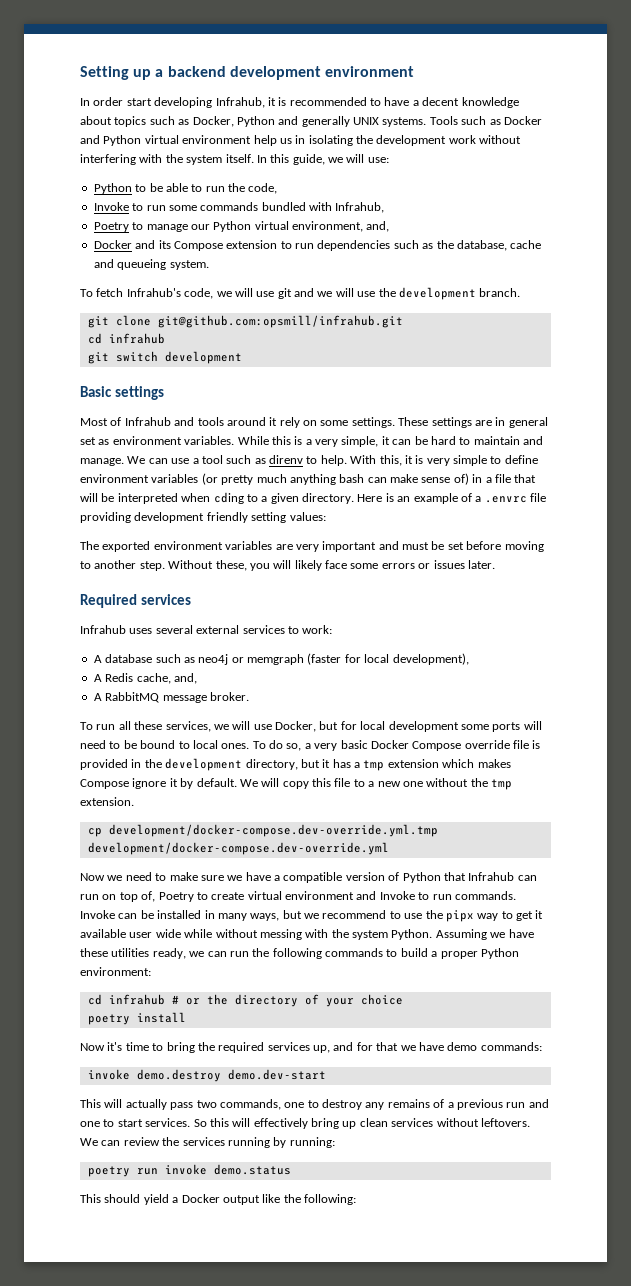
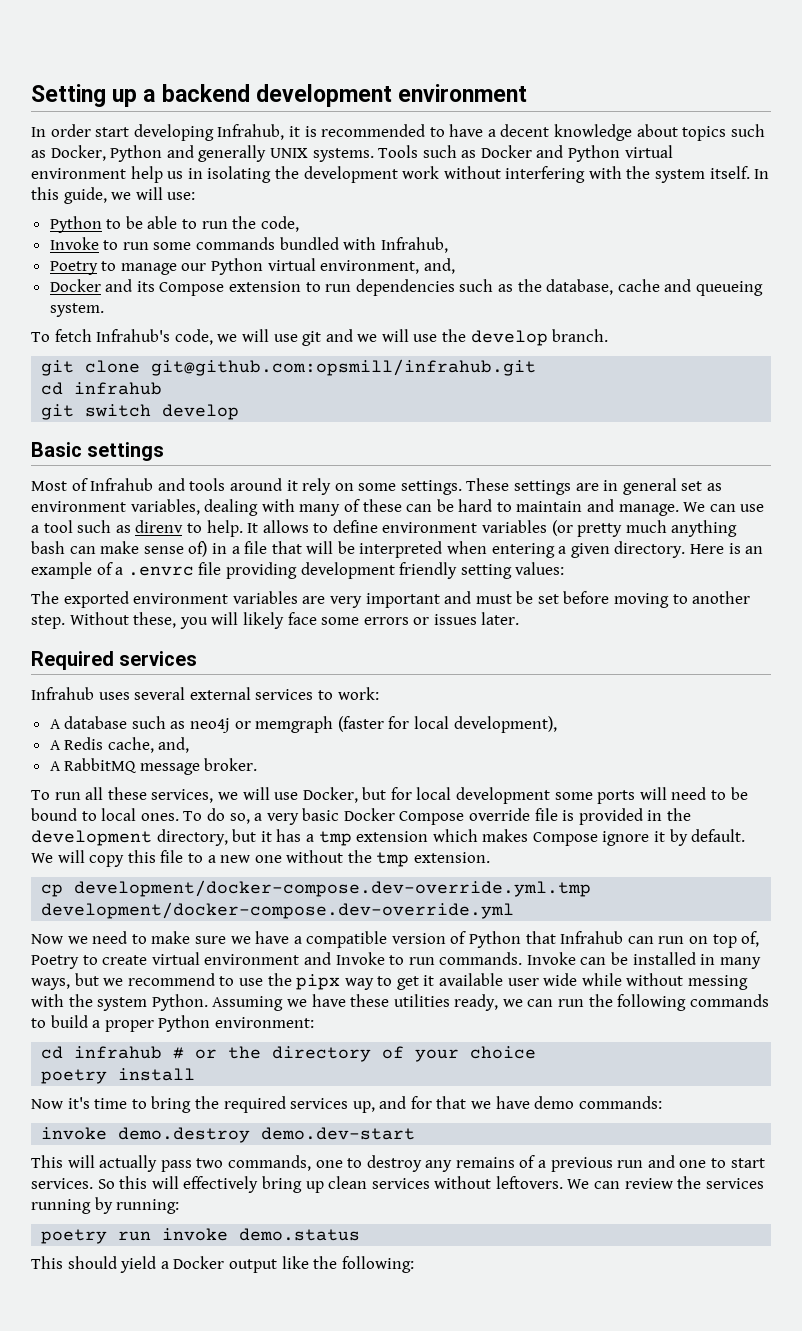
[398,287,476,300] development -> [470,330,548,346] develop
[164,351,242,364] development -> [162,404,240,420] develop
[184,436,390,447] variables. While this is a very simple, it -> [130,499,402,516] variables, dealing with many of these
[350,455,487,466] With this, it is very simple -> [247,520,309,533] It allows
[213,492,258,504] cding to -> [491,543,555,558] entering

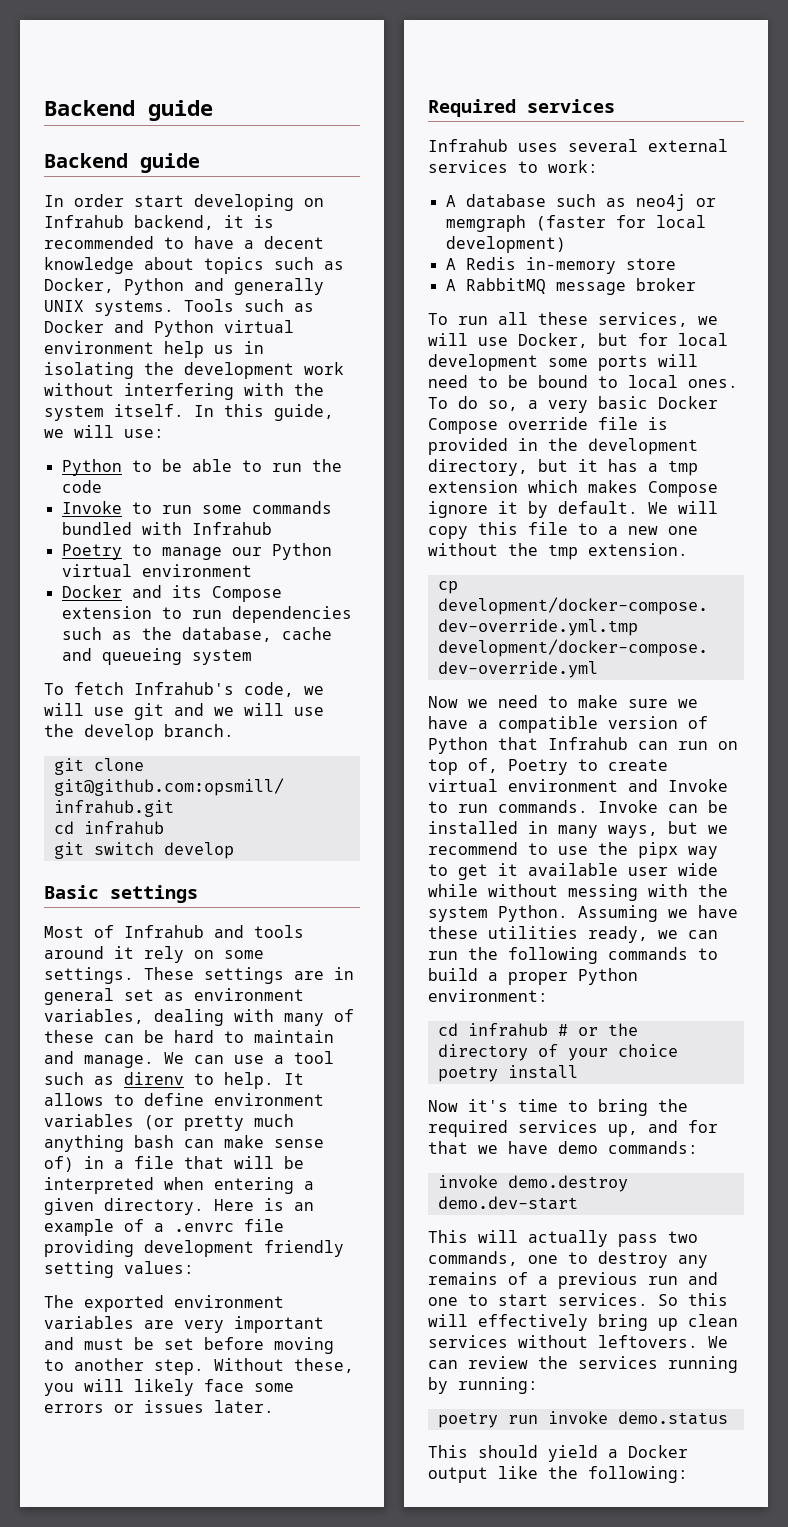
[31,84,528,107] Setting up a backend development environment -> [44,100,213,121] [44,153,200,173] Backend guide // Backend guide
[217,124,285,140] Infrahub, -> [304,198,324,207] [44,215,214,230] on Infrahub backend,
[260,216,299,232] code, -> [61,480,102,493] code
[380,237,448,253] Infrahub, -> [191,522,272,535] Infrahub
[320,258,455,274] environment, and, -> [141,564,252,577] environment
[49,303,104,317] system. -> [191,649,252,665] system
[453,716,557,733] development), -> [445,236,566,253] development)
[107,737,190,753] cache, and, -> [525,257,676,274] in-memory store
[204,758,258,771] broker. -> [635,278,696,291] broker

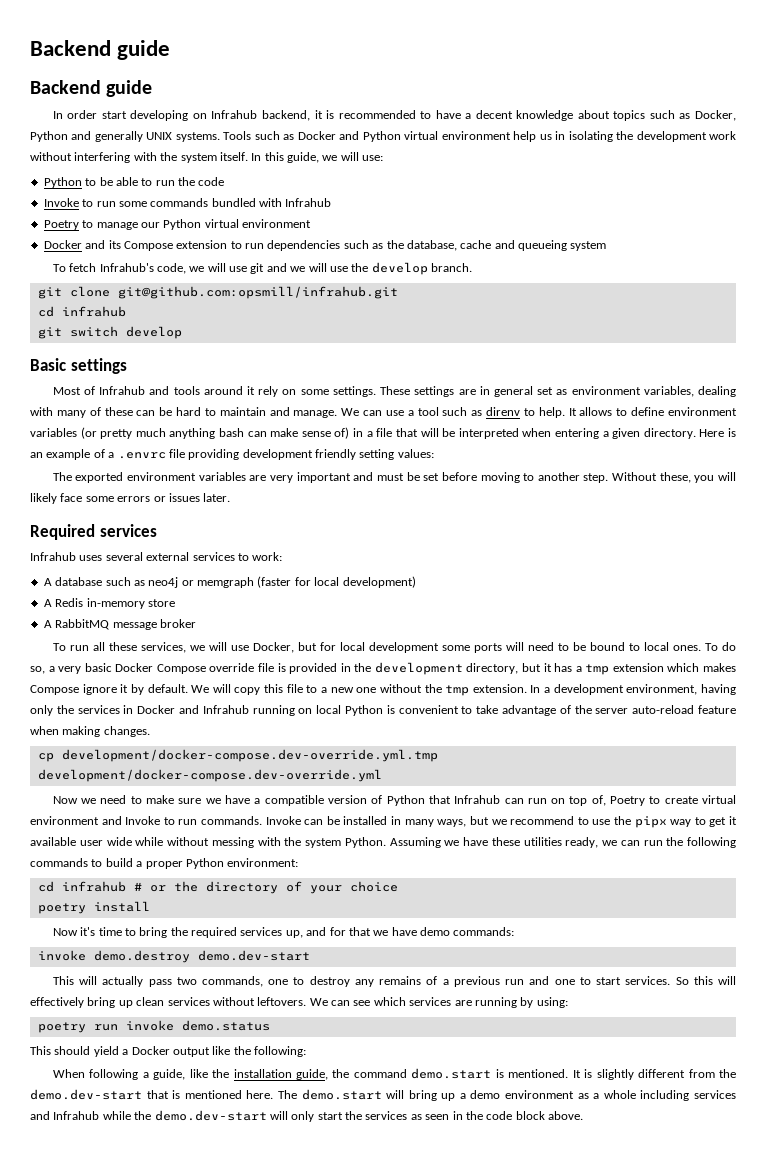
(688, 549) none -> [530,684,736,695] [30,705,736,716] [30,726,150,737] In a development environment, having only the services in Docker and Infrahub running on local Python is convenient to take advantage of the server auto-reload feature when making changes.
[468,1356,658,1369] review the services -> [353,997,472,1006] see which services are
[458,1377,538,1394] running: -> [536,997,568,1008] using:
(688, 1474) none -> [52,1068,737,1080] [30,1089,737,1101] [30,1110,583,1122] // When following a guide, like the installation guide, the command demo.start is mentioned. It is slightly different from the demo.dev-start that is mentioned here. The demo.start will bring up a demo environment as a whole including services and Infrahub while the demo.dev-start will only start the services as seen in the code block above.

